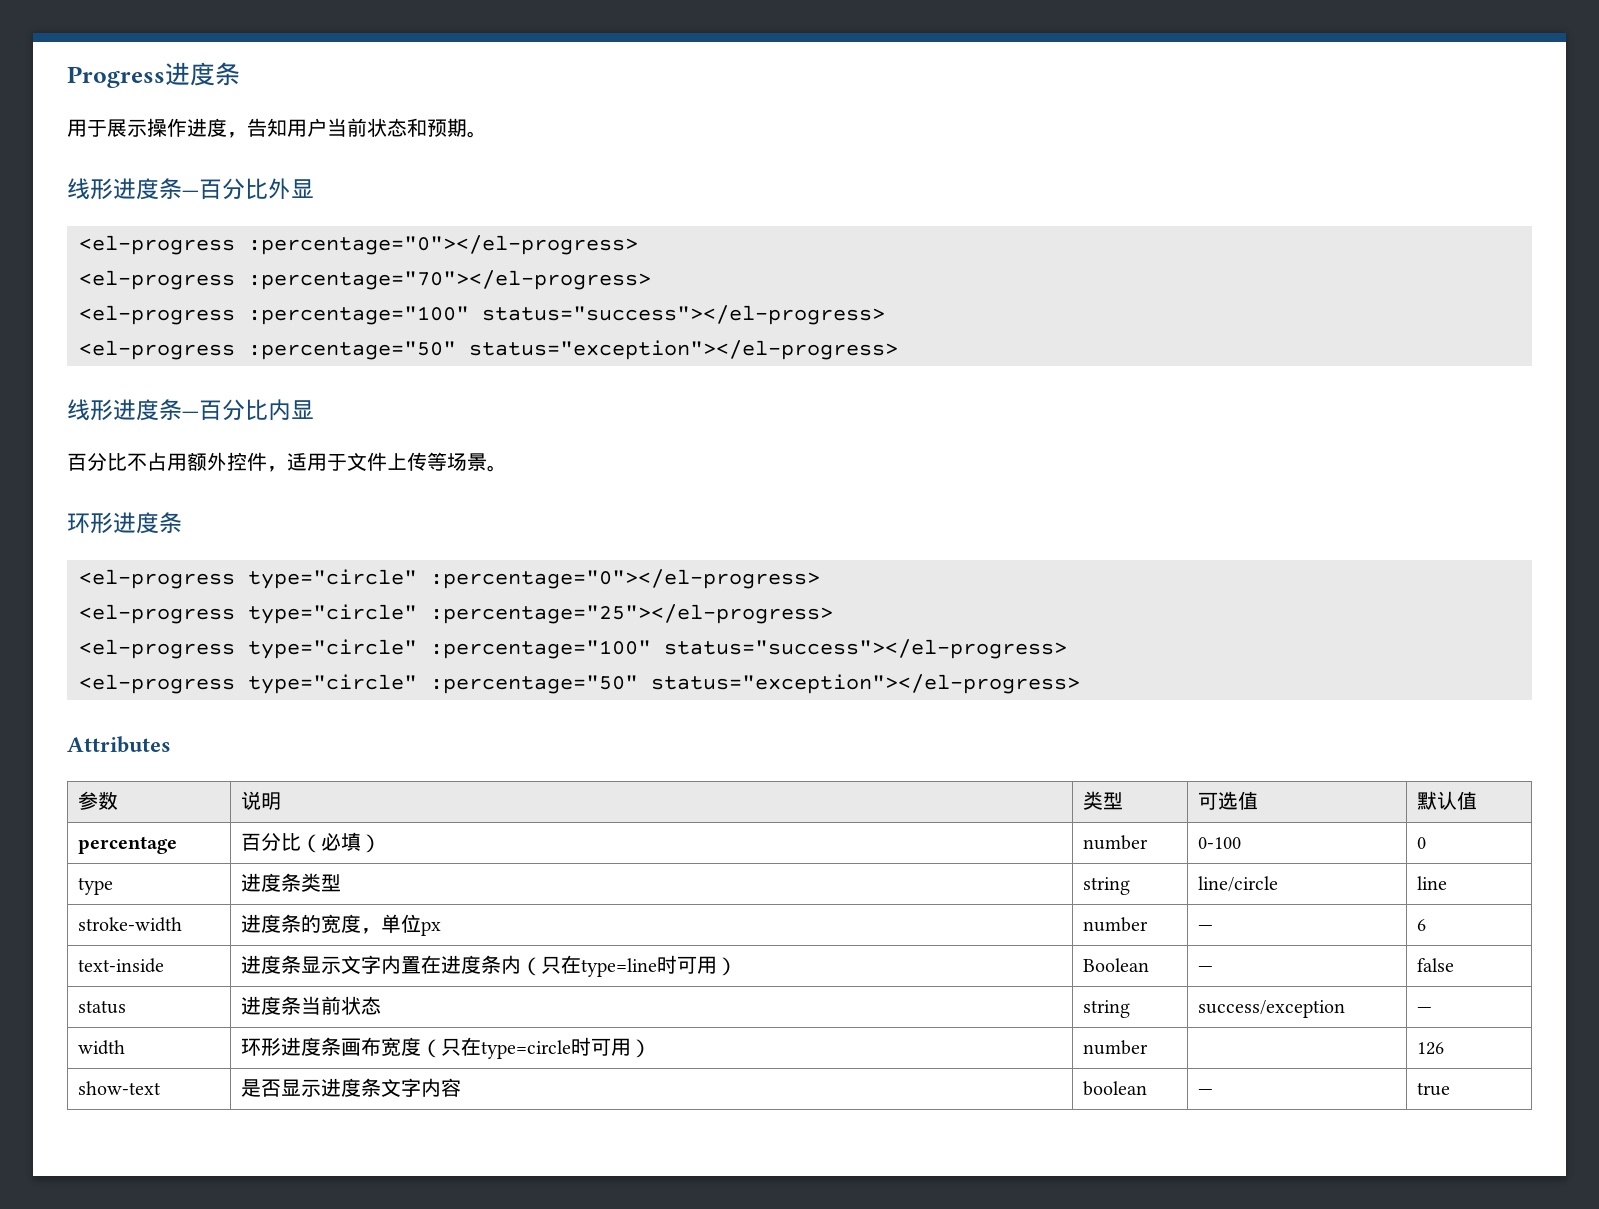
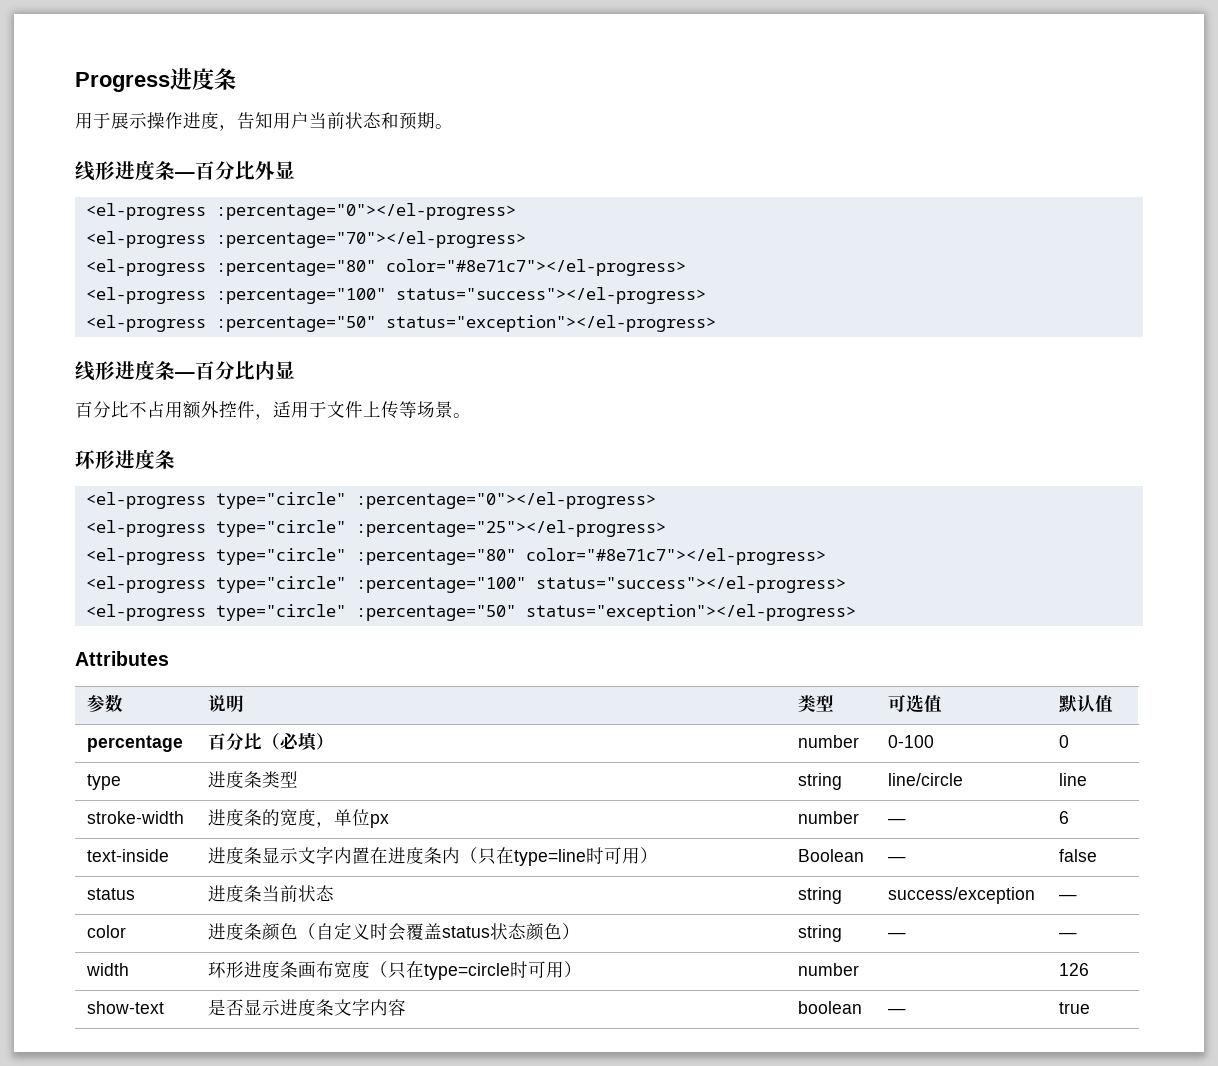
(651, 280) none -> [85,259,686,276] // <el-progress :percentage="80" color="#8e71c7"></el-progress>
(833, 614) none -> [85,548,826,565] // <el-progress type="circle" :percentage="80" color="#8e71c7"></el-progress>
(1432, 1010) none -> [86,925,126,938] [207,922,580,941] [797,925,842,942] [887,932,906,938] [1058,932,1077,938] // color | 进度条颜色（自定义时会覆盖status状态颜色） | string | — | —

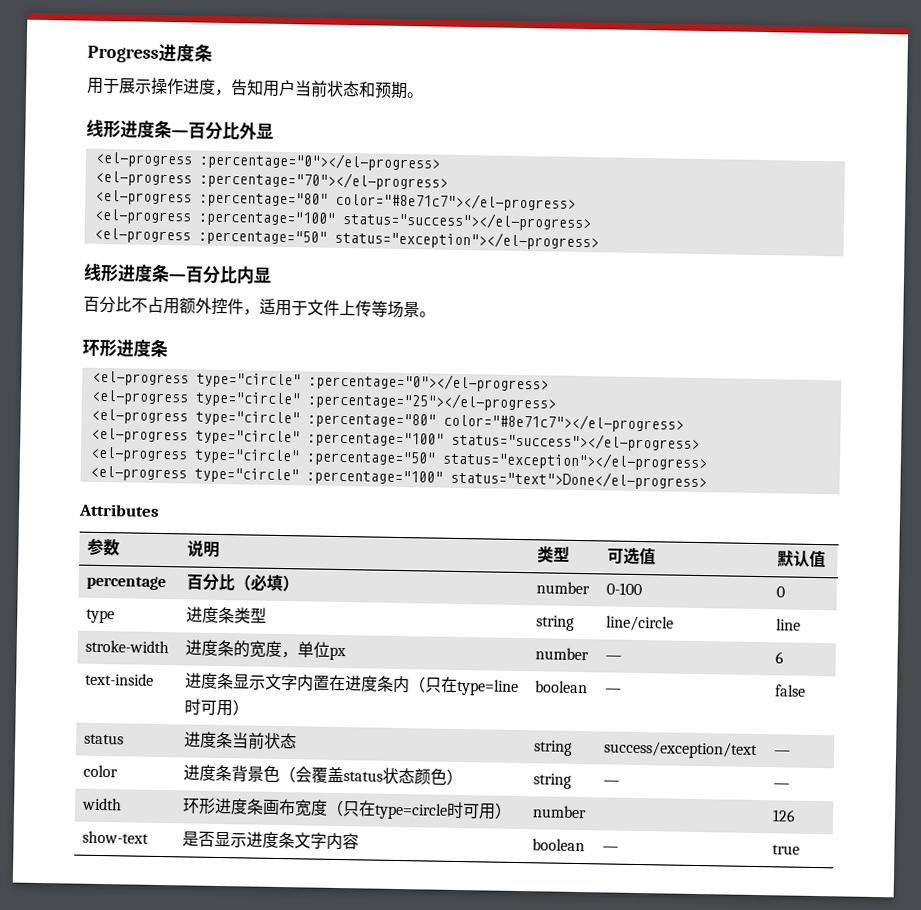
(856, 612) none -> [89,465,707,491] // <el-progress type="circle" :percentage="100" status="text">Done</el-progress>
[797,849,864,862] Boolean -> [535,680,589,694] boolean
[887,887,1035,904] success/exception -> [603,740,759,760] success/exception/text
[261,922,388,941] 颜色（自定义时 -> [231,765,297,783] 背景色（

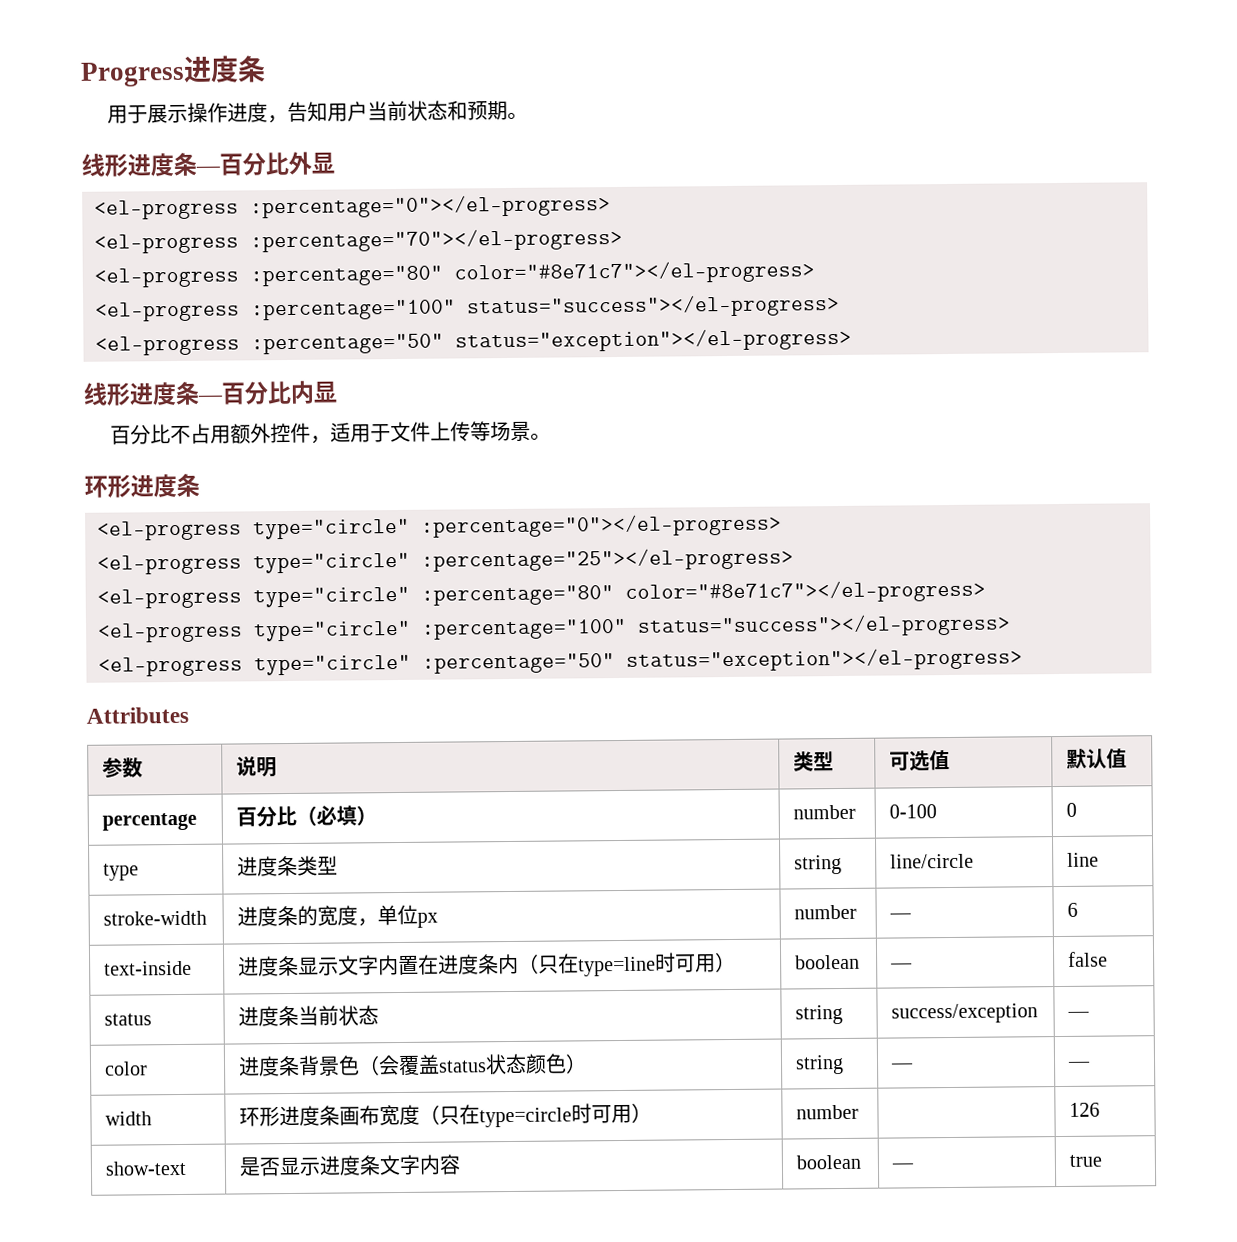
[89,465,707,491] // <el-progress type="circle" :percentage="100" status="text">Done</el-progress> -> (1023, 659) none
[603,740,759,760] success/exception/text -> [891,1003,1039,1024] success/exception

